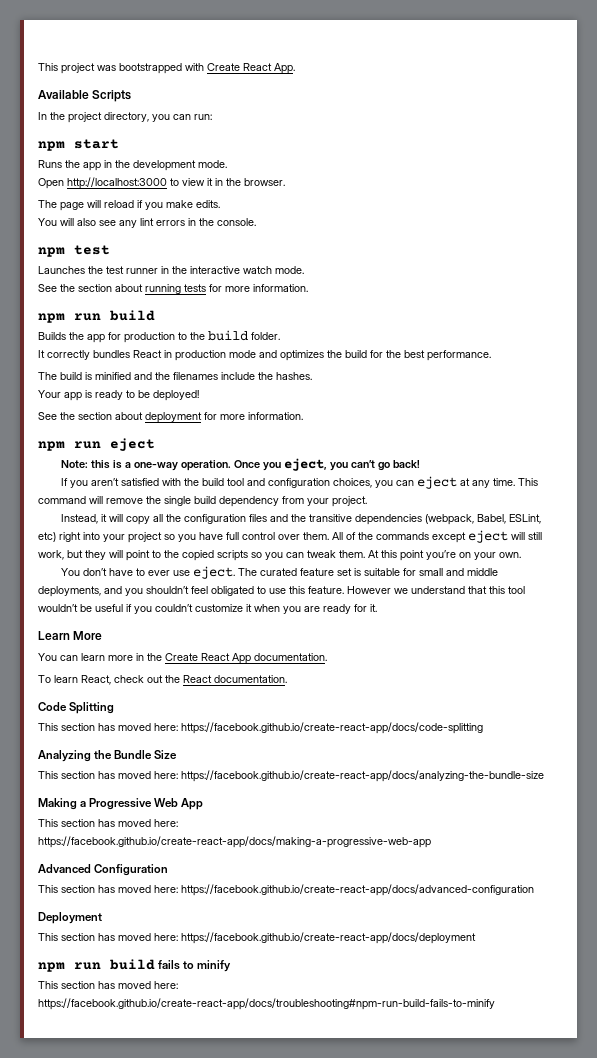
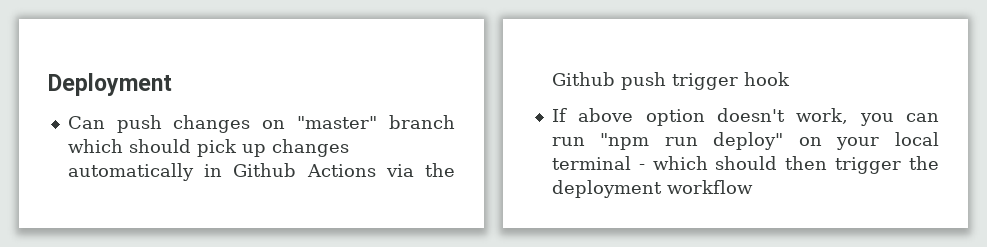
[38,63,295,74] [38,90,132,102] [38,112,212,123] [38,139,119,151] [38,160,227,171] [38,177,285,189] [38,200,220,211] [38,218,256,228] [38,245,110,257] [38,266,304,274] [38,284,308,294] [38,310,155,323] [38,330,280,343] [38,350,491,361] [38,372,312,380] [38,390,199,401] [38,412,303,423] [38,438,155,451] [61,458,421,471] [61,476,539,489] [38,496,367,507] [61,514,542,525] [38,530,542,543] [38,550,521,561] [61,566,499,579] [38,586,525,597] [38,604,377,614] [38,631,103,640] [38,653,327,664] [38,675,287,685] [38,702,115,714] [38,722,483,734] [38,750,178,762] [38,770,544,782] [38,798,204,810] [38,819,178,827] [38,836,431,848] [38,864,169,876] [38,884,534,896] [38,912,102,924] [38,932,476,944] [38,959,232,972] [38,981,178,989] [38,998,495,1010] This project was bootstrapped with Create React App. // Available Scripts // In the project directory, you can run: // npm start // Runs the app in the development mode. // Open http://localhost:3000 to view it in the browser. // The page will reload if you make edits. // You will also see any lint errors in the console. // npm test // Launches the test runner in the interactive watch mode. // See the section about running tests for more information. // npm run build // Builds the app for production to the build folder. // It correctly bundles React in production mode and optimizes the build for the best performance. // The build is minified and the filenames include the hashes. // Your app is ready to be deployed! // See the section about deployment for more information. // npm run eject // Note: this is a one-way operation. Once you eject, you can’t go back! // If you aren’t satisfied with the build tool and configuration choices, you can eject at any time. This command will remove the single build dependency from your project. // Instead, it will copy all the configuration files and the transitive dependencies (webpack, Babel, ESLint, etc) right into your project so you have full control over them. All of the commands except eject will still work, but they will point to the copied scripts so you can tweak them. At this point you’re on your own. // You don’t have to ever use eject. The curated feature set is suitable for small and middle deployments, and you shouldn’t feel obligated to use this feature. However we understand that this tool wouldn’t be useful if you couldn’t customize it when you are ready for it. // Learn More // You can learn more in the Create React App documentation. // To learn React, check out the React documentation. // Code Splitting // This section has moved here: https://facebook.github.io/create-react-app/docs/code-splitting // Analyzing the Bundle Size // This section has moved here: https://facebook.github.io/create-react-app/docs/analyzing-the-bundle-size // Making a Progressive Web App // This section has moved here: https://facebook.github.io/create-react-app/docs/making-a-progressive-web-app // Advanced Configuration // This section has moved here: https://facebook.github.io/create-react-app/docs/advanced-configuration // Deployment // This section has moved here: https://facebook.github.io/create-react-app/docs/deployment // npm run build fails to minify // This section has moved here: https://facebook.github.io/create-react-app/docs/troubleshooting#npm-run-build-fails-to-minify -> [48,73,172,96] [67,115,455,133] [67,139,349,157] [67,163,456,181] [551,72,790,90] [551,108,939,126] [551,132,939,150] [551,156,939,174] [551,180,753,198] Deployment // Can push changes on "master" branch which should pick up changes automatically in Github Actions via the Github push trigger hook // If above option doesn't work, you can run "npm run deploy" on your local terminal - which should then trigger the deployment workflow

